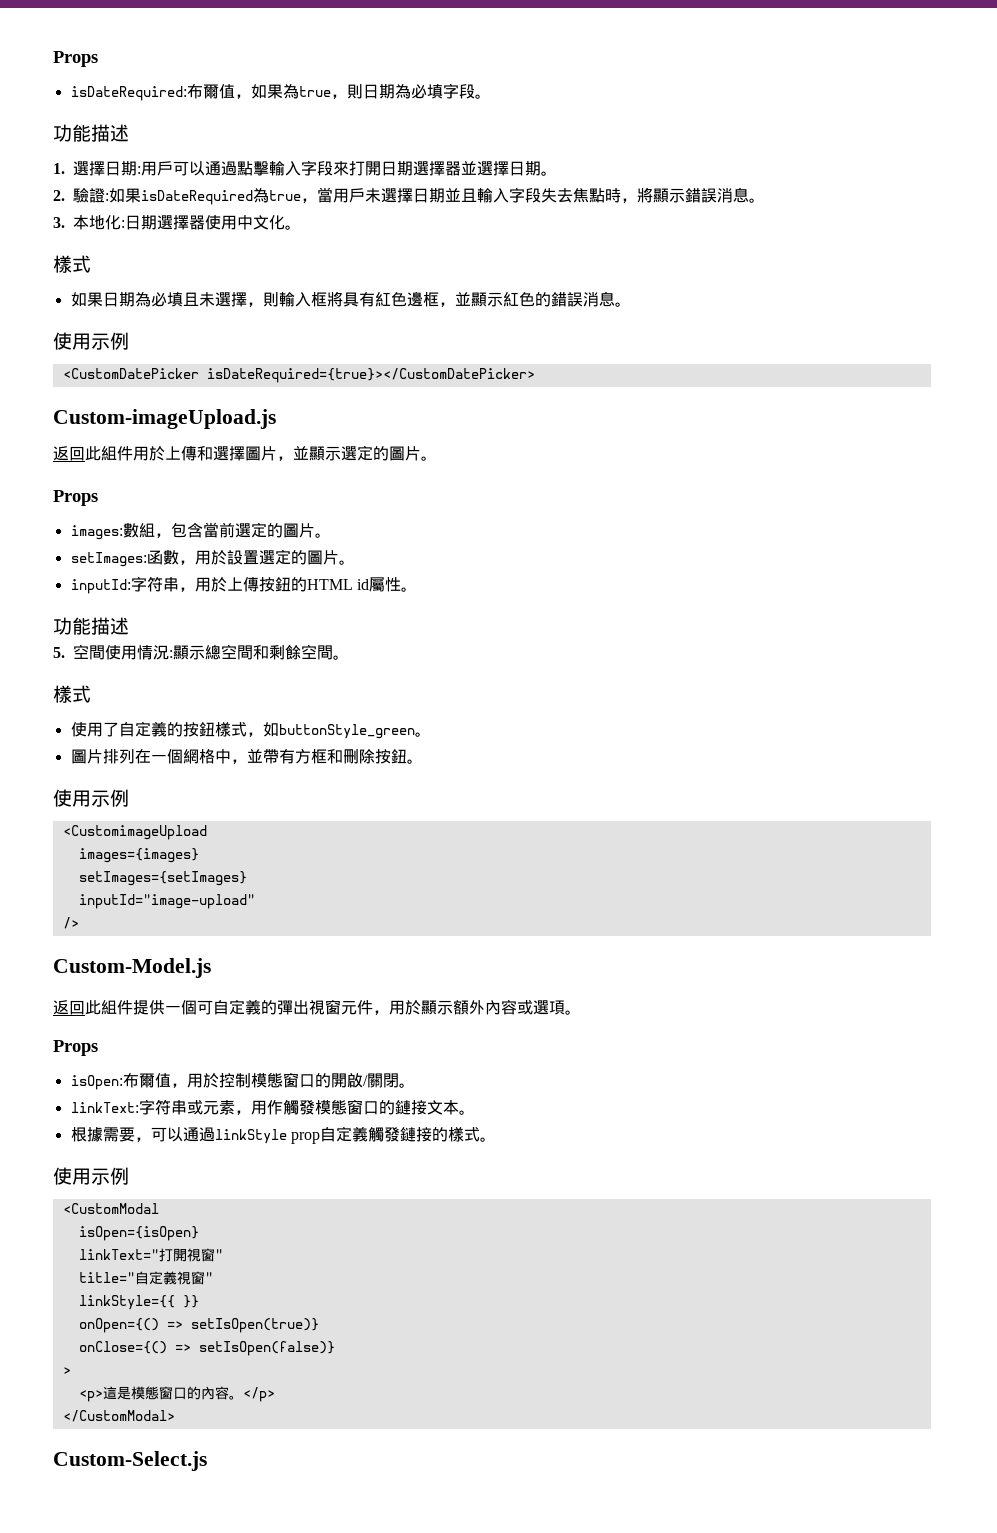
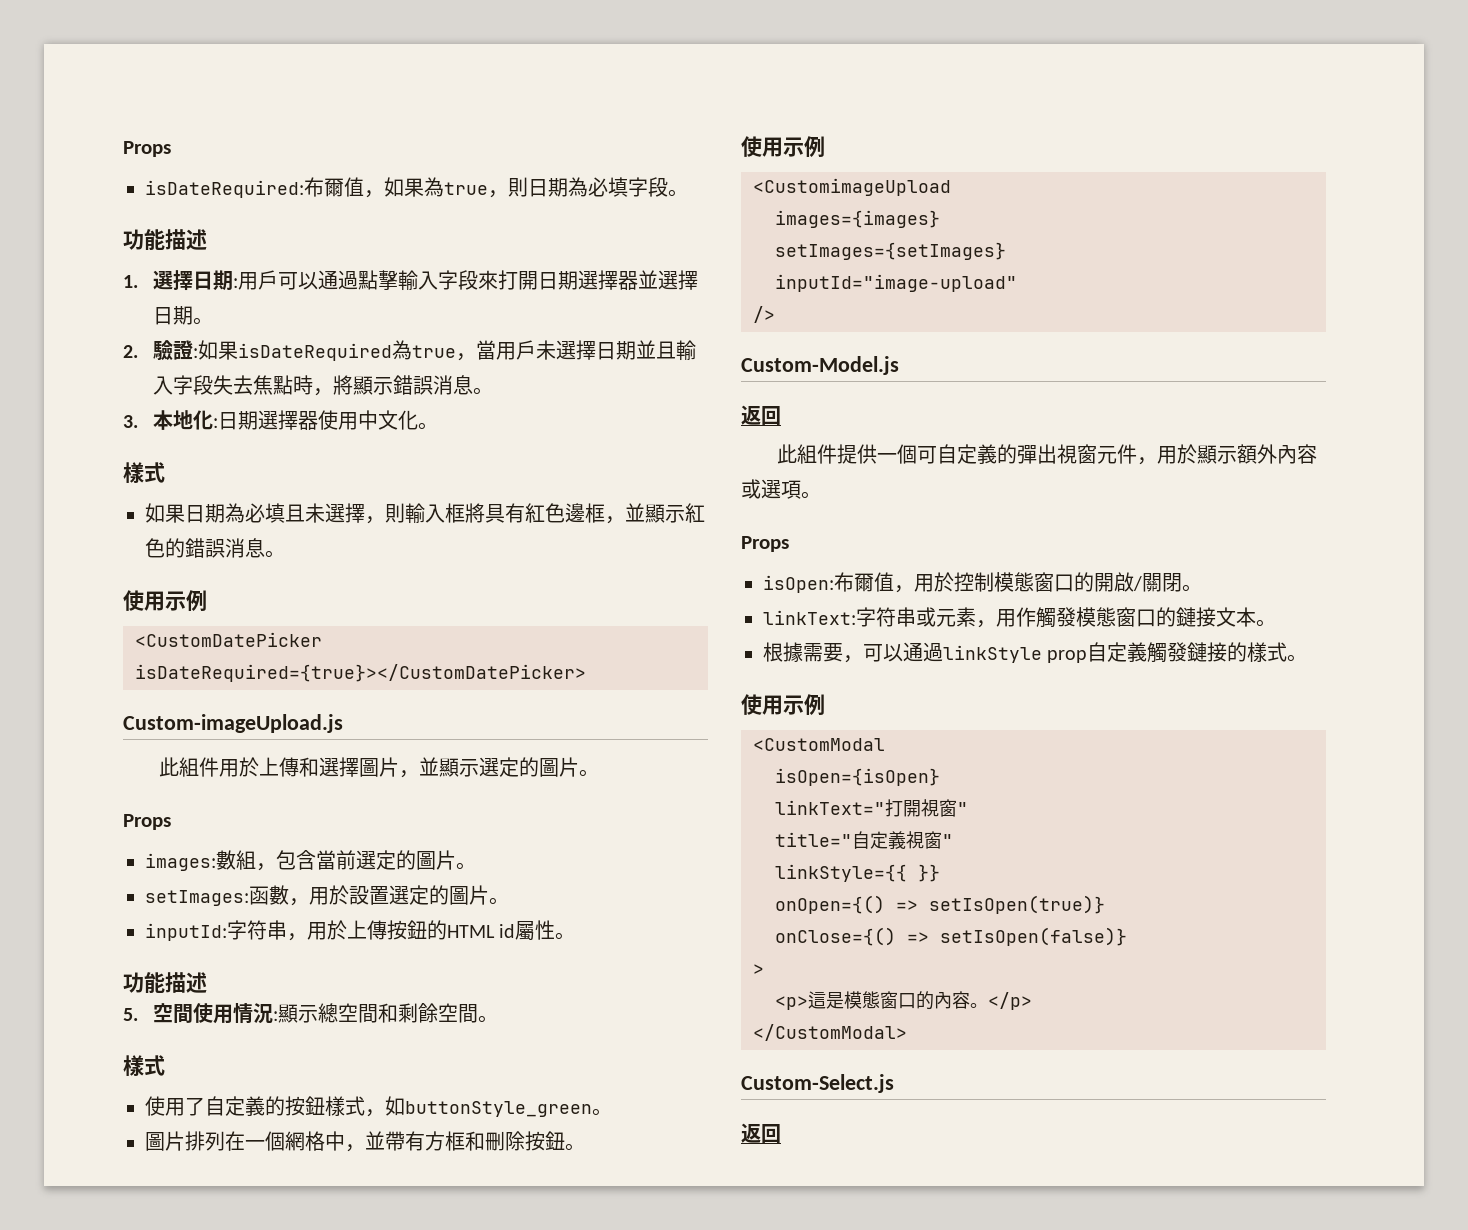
[53,446,85,461] 返回 -> (343, 723) none
(85, 1007) none -> (781, 415) //
(207, 1461) none -> [741,1123,781,1143] // 返回

